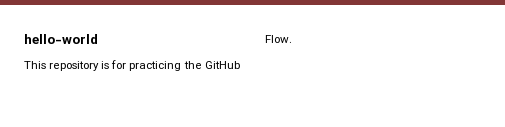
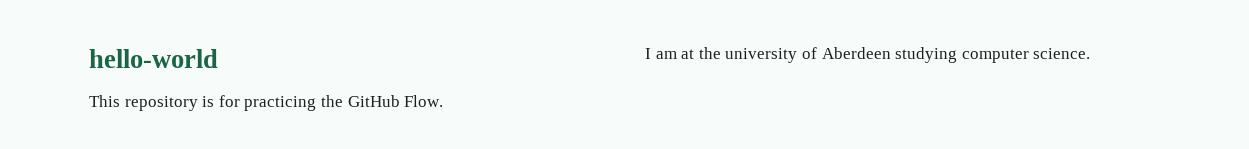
(292, 39) none -> [645,47,1091,63] // I am at the university of Aberdeen studying computer science.

